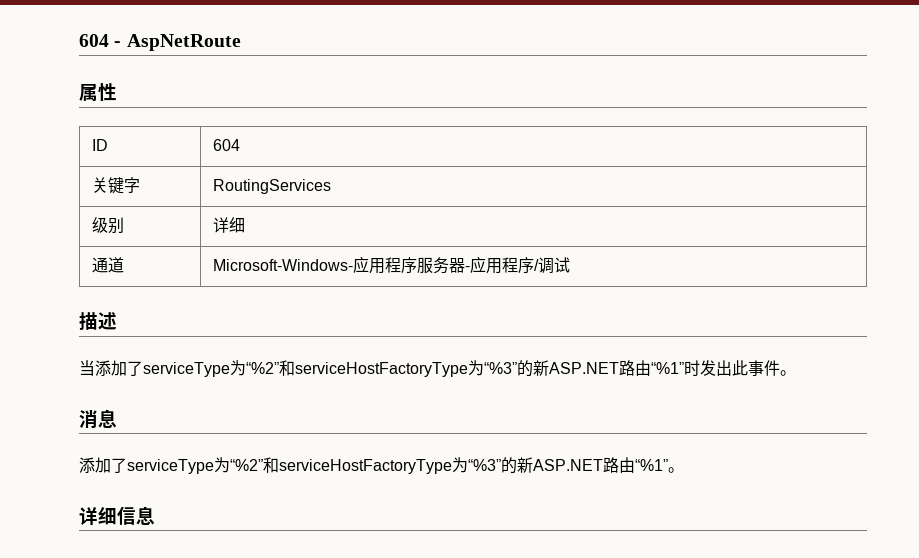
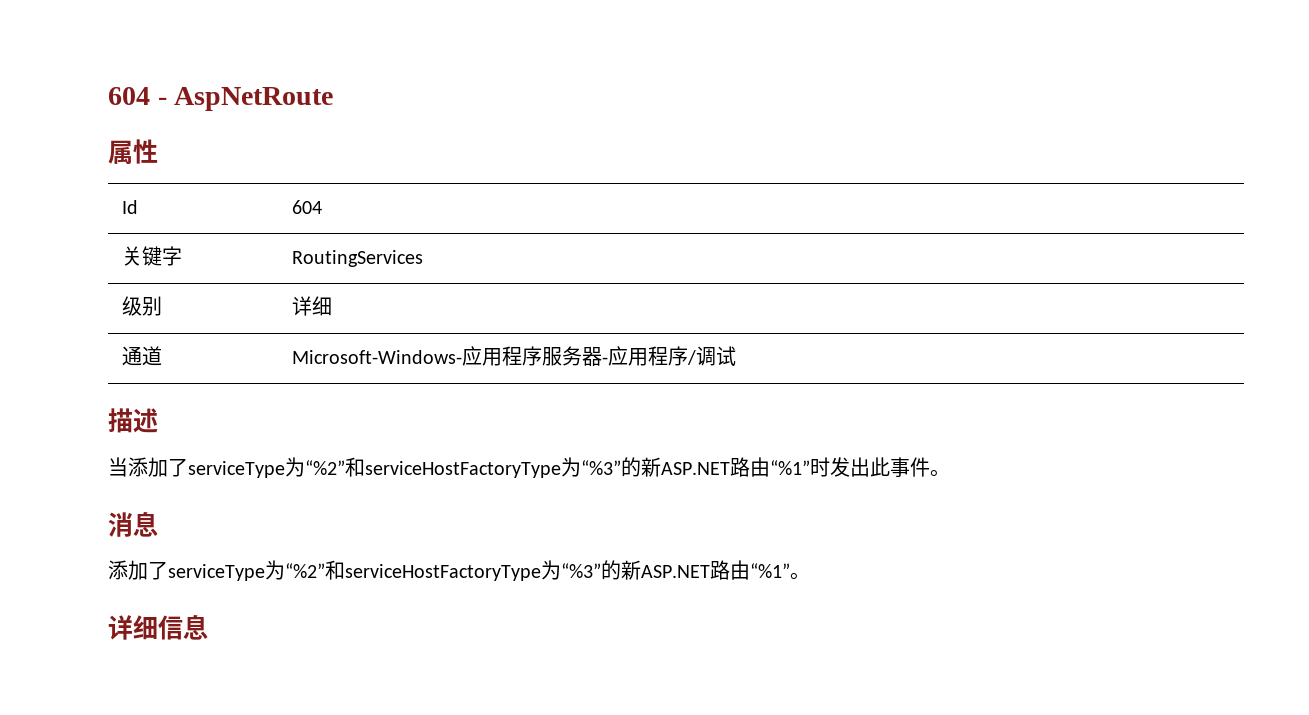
[91,139,108,151] ID -> [121,200,138,214] Id

